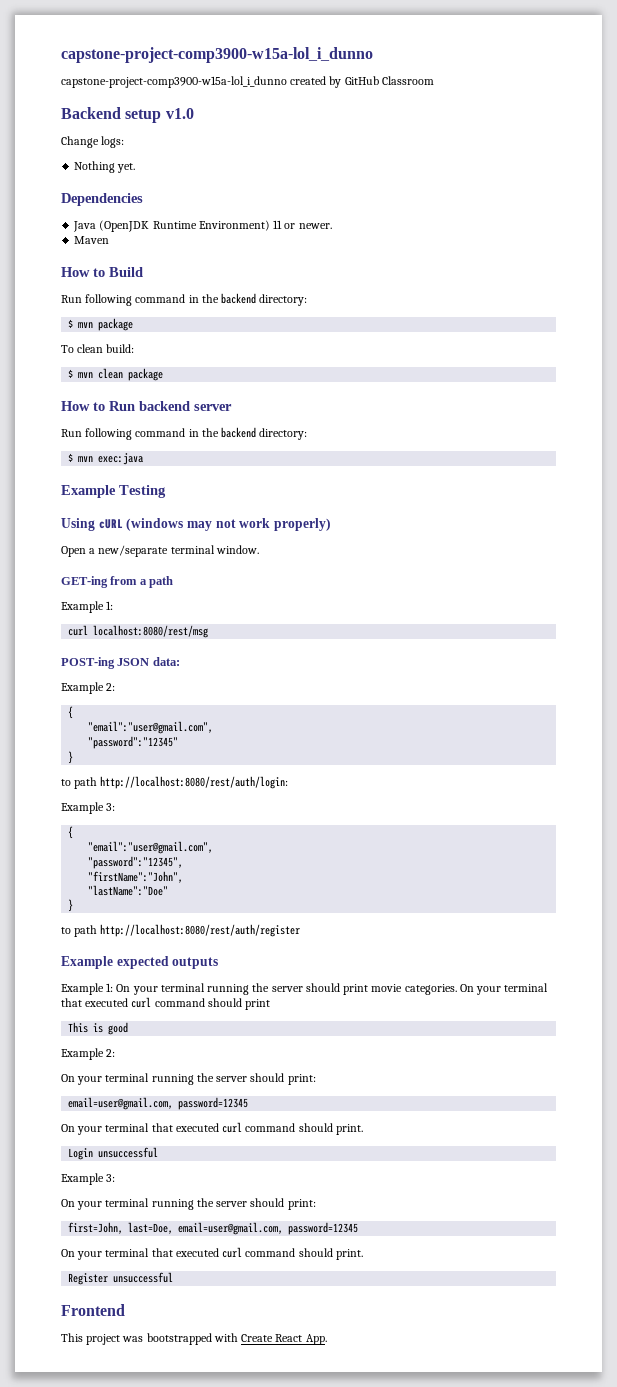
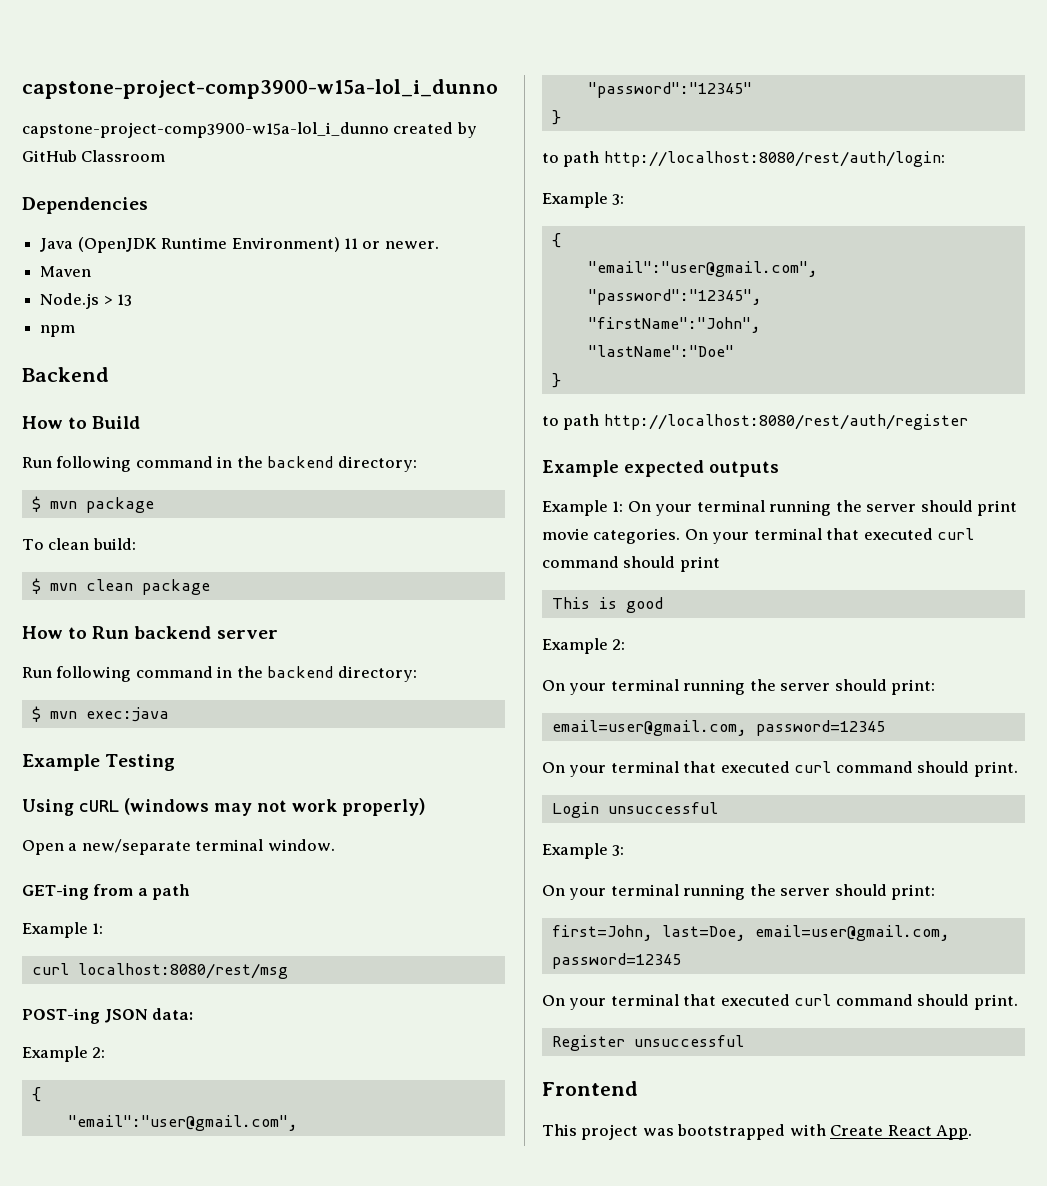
[61,107,194,123] [61,136,125,148] [74,161,136,173] // Backend setup v1.0 // Change logs: // Nothing yet. -> (166, 156) none
(110, 240) none -> [40,293,133,309] [40,325,76,337] [22,367,109,382] // Node.js > 13 // npm // Backend

